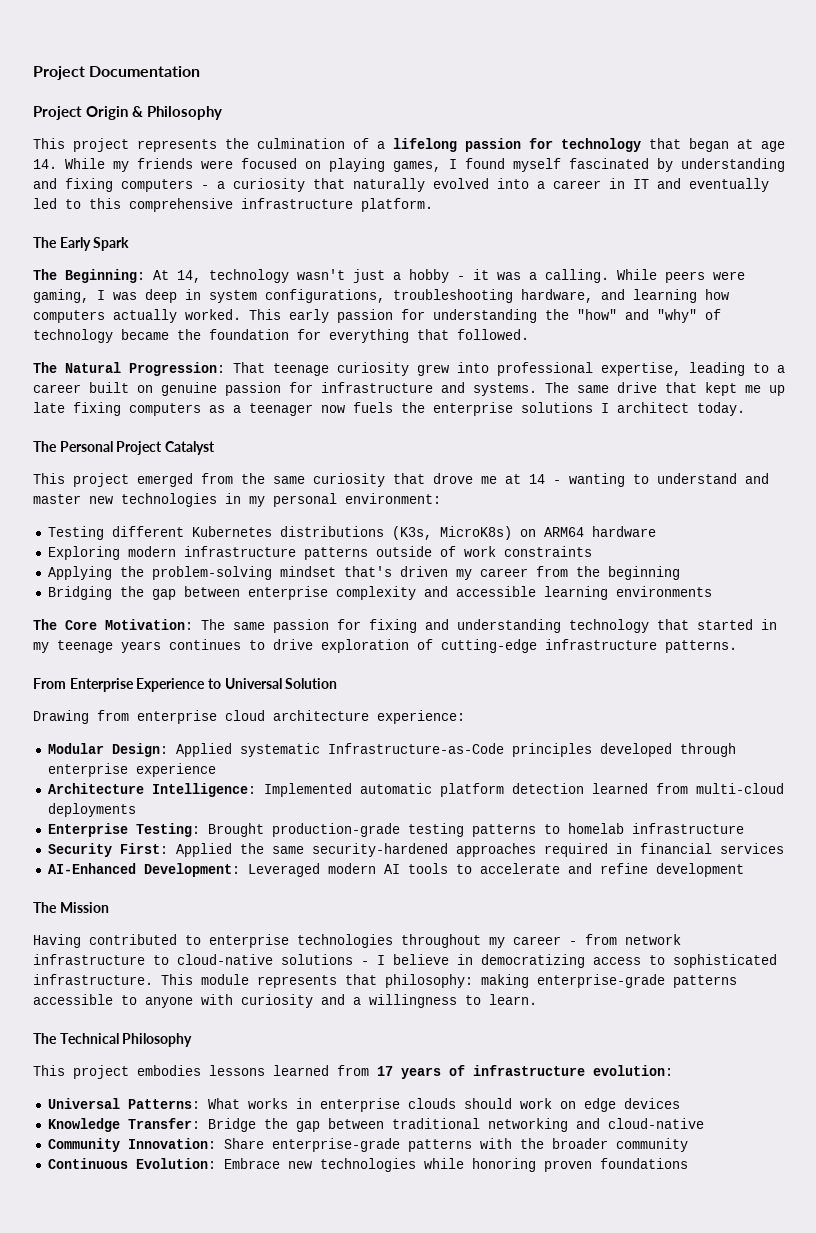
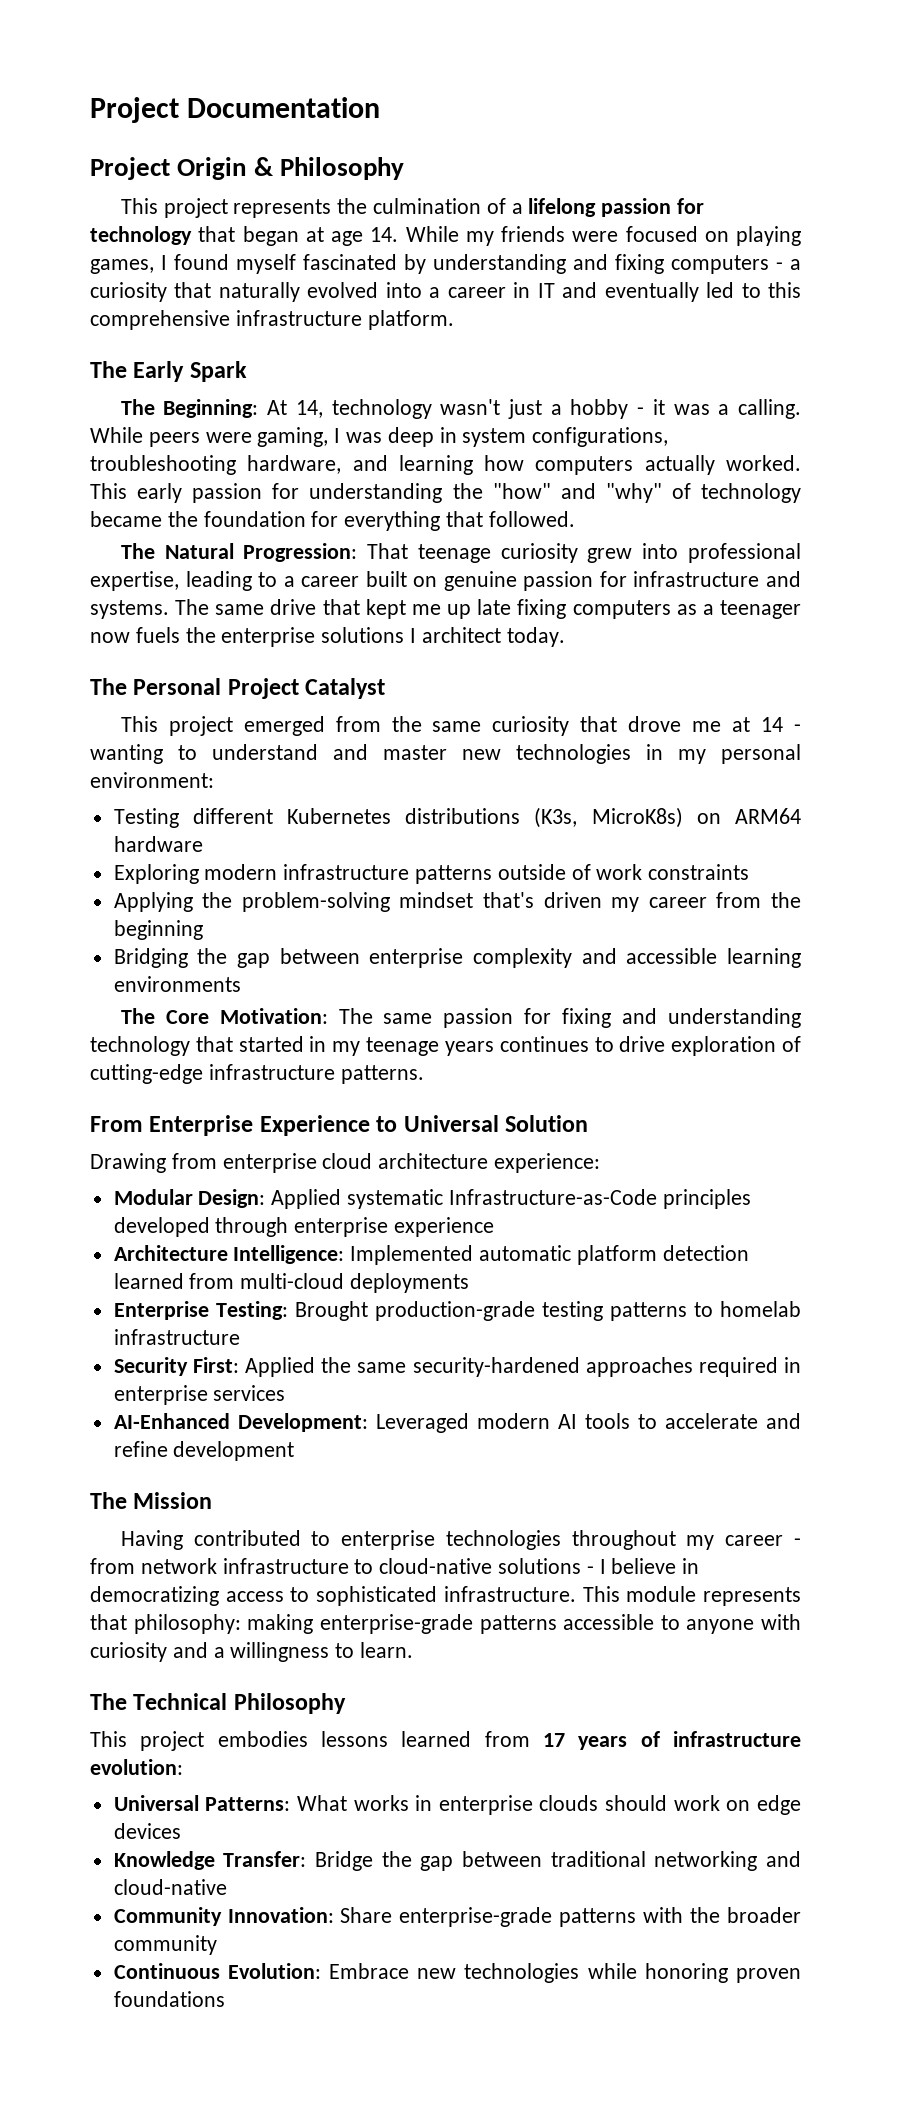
[639,843,712,854] financial -> [113,1385,208,1405] enterprise

